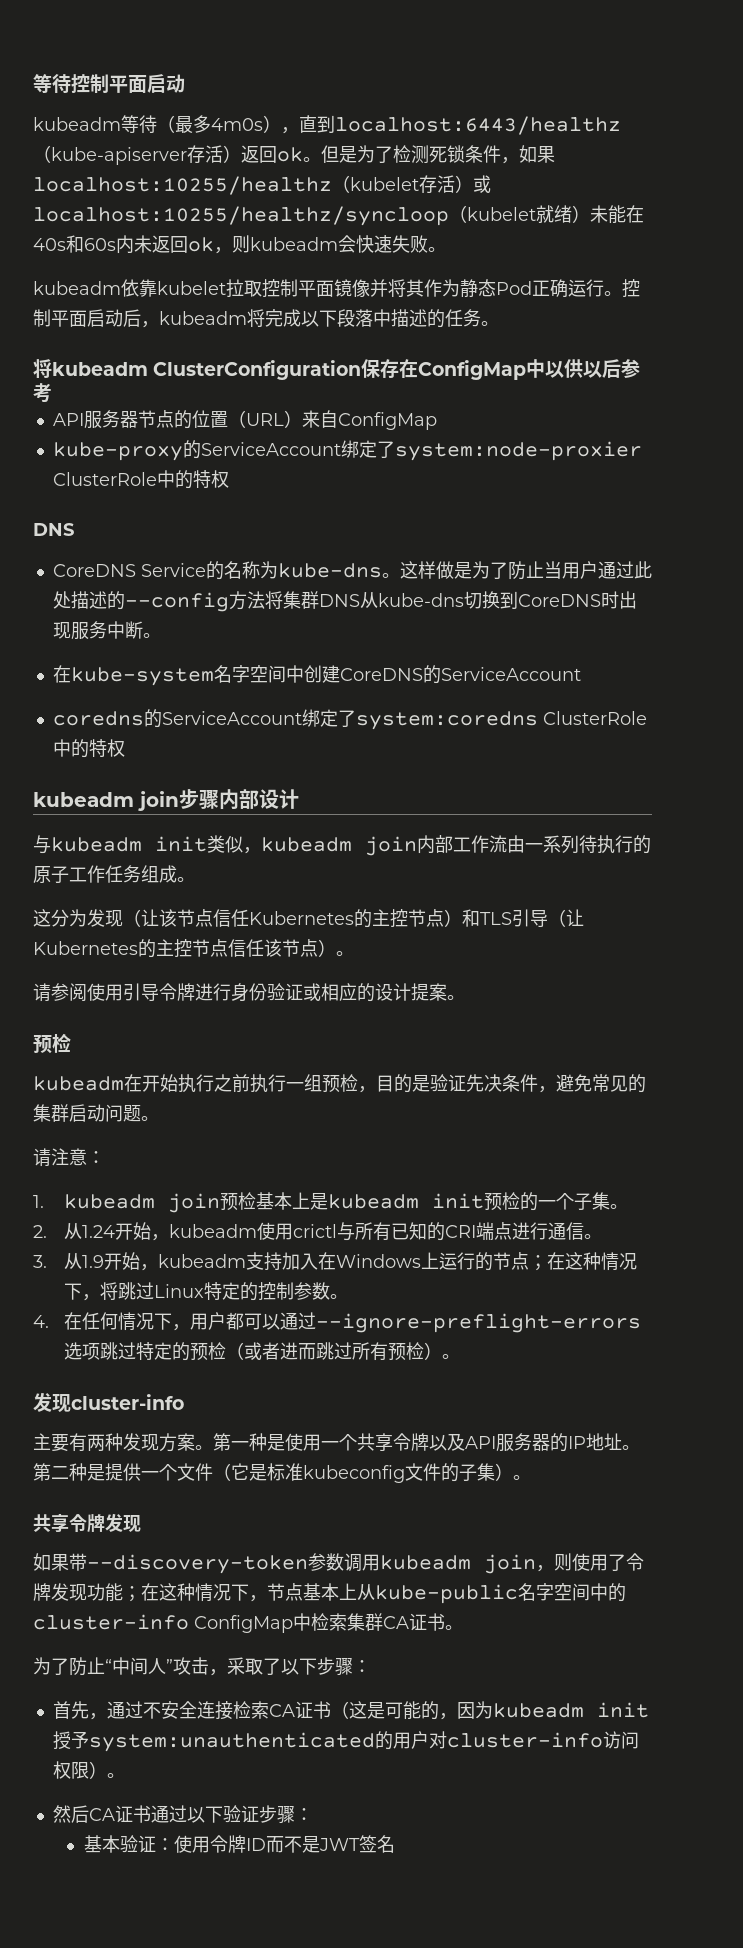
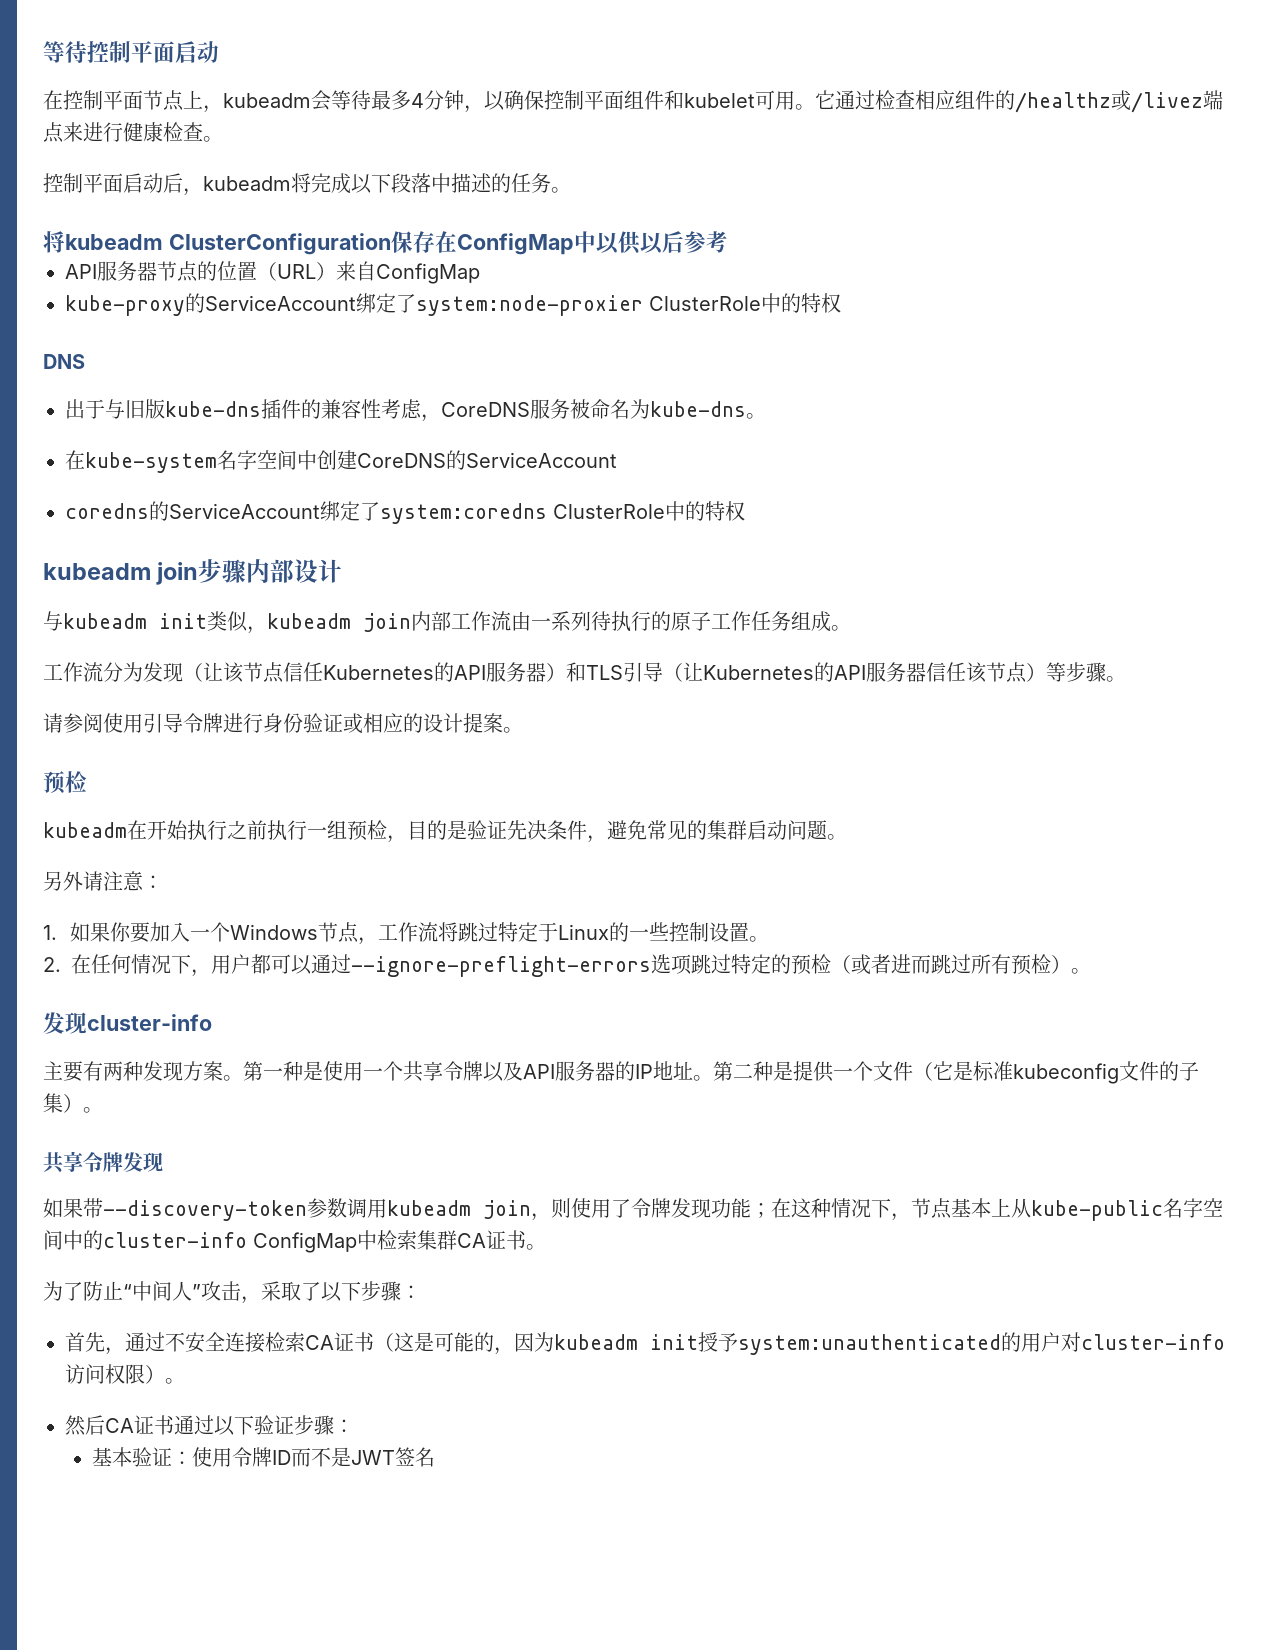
[33,115,621,135] [33,145,555,165] [33,175,491,195] [33,205,644,226] [33,235,446,254] [33,279,622,298] kubeadm等待（最多4m0s），直到localhost:6443/healthz（kube-apiserver存活）返回ok。但是为了检测死锁条件，如果localhost:10255/healthz（kubelet存活）或localhost:10255/healthz/syncloop（kubelet就绪）未能在40s和60s内未返回ok，则kubeadm会快速失败。 // kubeadm依靠kubelet拉取控制平面镜像并将其作为静态Pod正确运行。 -> [43,90,1223,113] [43,122,223,143] 在控制平面节点上，kubeadm会等待最多4分钟，以确保控制平面组件和kubelet可用。它通过检查相应组件的/healthz或/livez端点来进行健康检查。 //
[52,561,652,580] [52,591,637,612] [52,621,143,640] CoreDNS Service的名称为kube-dns。这样做是为了防止当用户通过此处描述的--config方法将集群DNS从kube-dns切换到CoreDNS时出现服务中断 -> [65,399,746,422] 出于与旧版kube-dns插件的兼容性考虑，CoreDNS服务被命名为kube-dns
[33,909,51,927] 这 -> [43,662,103,682] 工作流
[372,909,444,928] 主控节点 -> [454,662,546,682] API服务器
[156,939,228,958] 主控节点 -> [834,662,926,682] API服务器
(336, 948) none -> [1046,662,1106,682] 等步骤
(159, 1118) none -> [43,871,83,891] 另外
[63,1192,628,1213] [33,1222,602,1241] [33,1252,637,1271] [63,1282,348,1301] [33,1315,49,1328] kubeadm join预检基本上是kubeadm init预检的一个子集。 // 2.从1.24开始，kubeadm使用crictl与所有已知的CRI端点进行通信。 // 3.从1.9开始，kubeadm支持加入在Windows上运行的节点；在这种情况下，将跳过Linux特定的控制参数。 // 4. -> [70,922,770,945] [43,957,61,972] 如果你要加入一个Windows节点，工作流将跳过特定于Linux的一些控制设置。 // 2.

